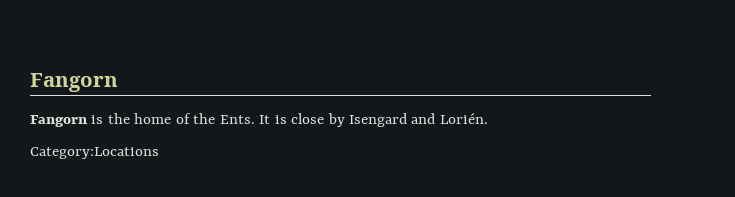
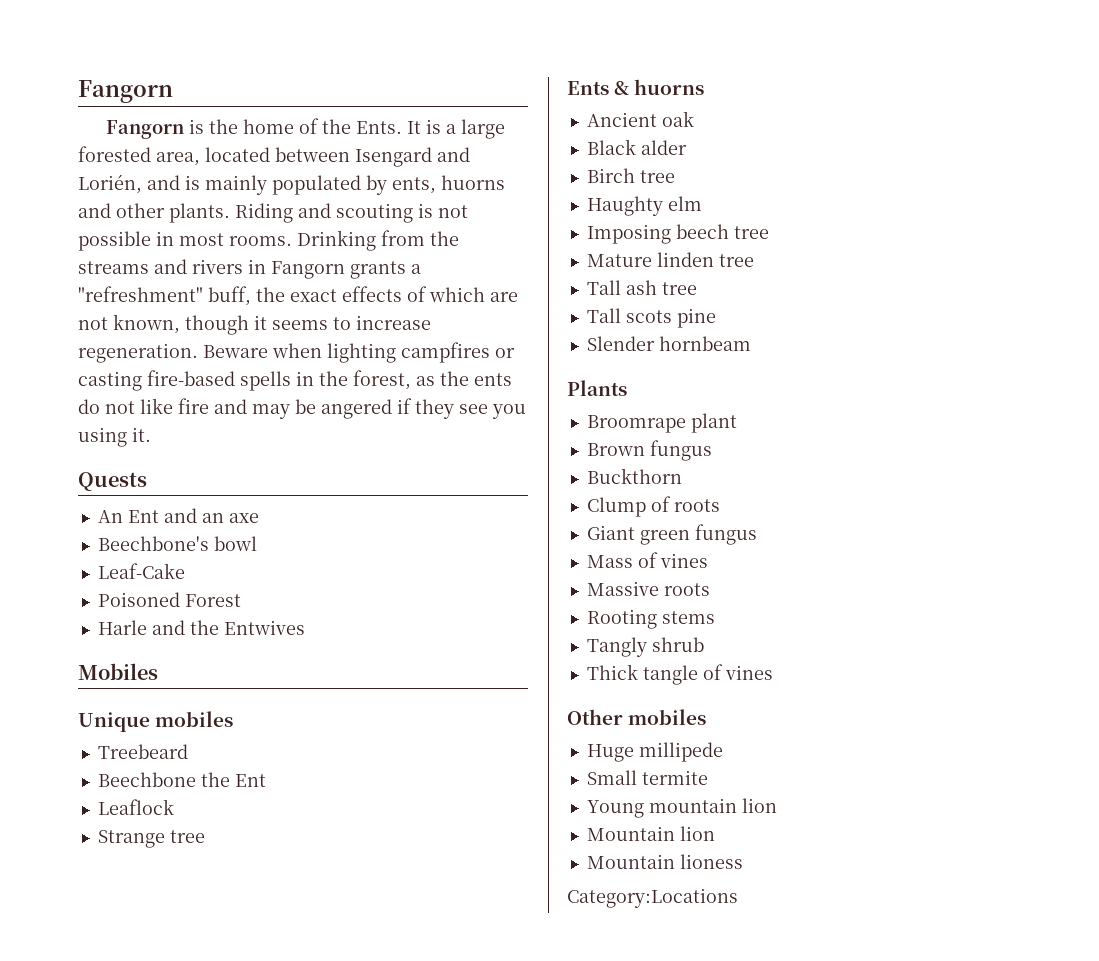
[291,113,488,127] close by Isengard and Lorién. -> [445,119,505,139] [78,146,470,167] [78,174,505,195] [78,203,468,223] [78,230,459,251] [78,259,421,279] [78,286,518,306] [78,314,431,335] [78,342,515,363] [78,370,512,391] [78,398,526,419] [78,427,151,447] [78,472,147,491] [97,508,259,523] [97,536,257,551] [97,563,185,579] [97,592,241,607] [97,620,305,635] [78,663,158,680] [78,711,234,732] [97,744,188,759] [97,772,266,787] [97,799,174,815] [97,830,205,848] [567,79,705,95] [586,111,694,127] [586,139,687,155] [586,168,675,183] [586,196,702,216] [586,224,769,244] [586,252,754,267] [586,280,697,295] [586,308,716,328] [586,336,751,351] [567,380,627,396] [586,413,737,433] [586,440,712,461] [586,468,682,484] [586,496,720,517] [586,524,757,545] [586,552,708,568] [586,581,710,596] [586,609,715,629] [586,637,704,657] [586,664,773,685] [567,709,707,725] [586,742,723,762] [586,770,708,785] [586,798,777,818] [586,826,715,841] [586,854,743,869] a large forested area, located between Isengard and Lorién, and is mainly populated by ents, huorns and other plants. Riding and scouting is not possible in most rooms. Drinking from the streams and rivers in Fangorn grants a "refreshment" buff, the exact effects of which are not known, though it seems to increase regeneration. Beware when lighting campfires or casting fire-based spells in the forest, as the ents do not like fire and may be angered if they see you using it. // Quests // An Ent and an axe // Beechbone's bowl // Leaf-Cake // Poisoned Forest // Harle and the Entwives // Mobiles // Unique mobiles // Treebeard // Beechbone the Ent // Leaflock // Strange tree // Ents & huorns // Ancient oak // Black alder // Birch tree // Haughty elm // Imposing beech tree // Mature linden tree // Tall ash tree // Tall scots pine // Slender hornbeam // Plants // Broomrape plant // Brown fungus // Buckthorn // Clump of roots // Giant green fungus // Mass of vines // Massive roots // Rooting stems // Tangly shrub // Thick tangle of vines // Other mobiles // Huge millipede // Small termite // Young mountain lion // Mountain lion // Mountain lioness

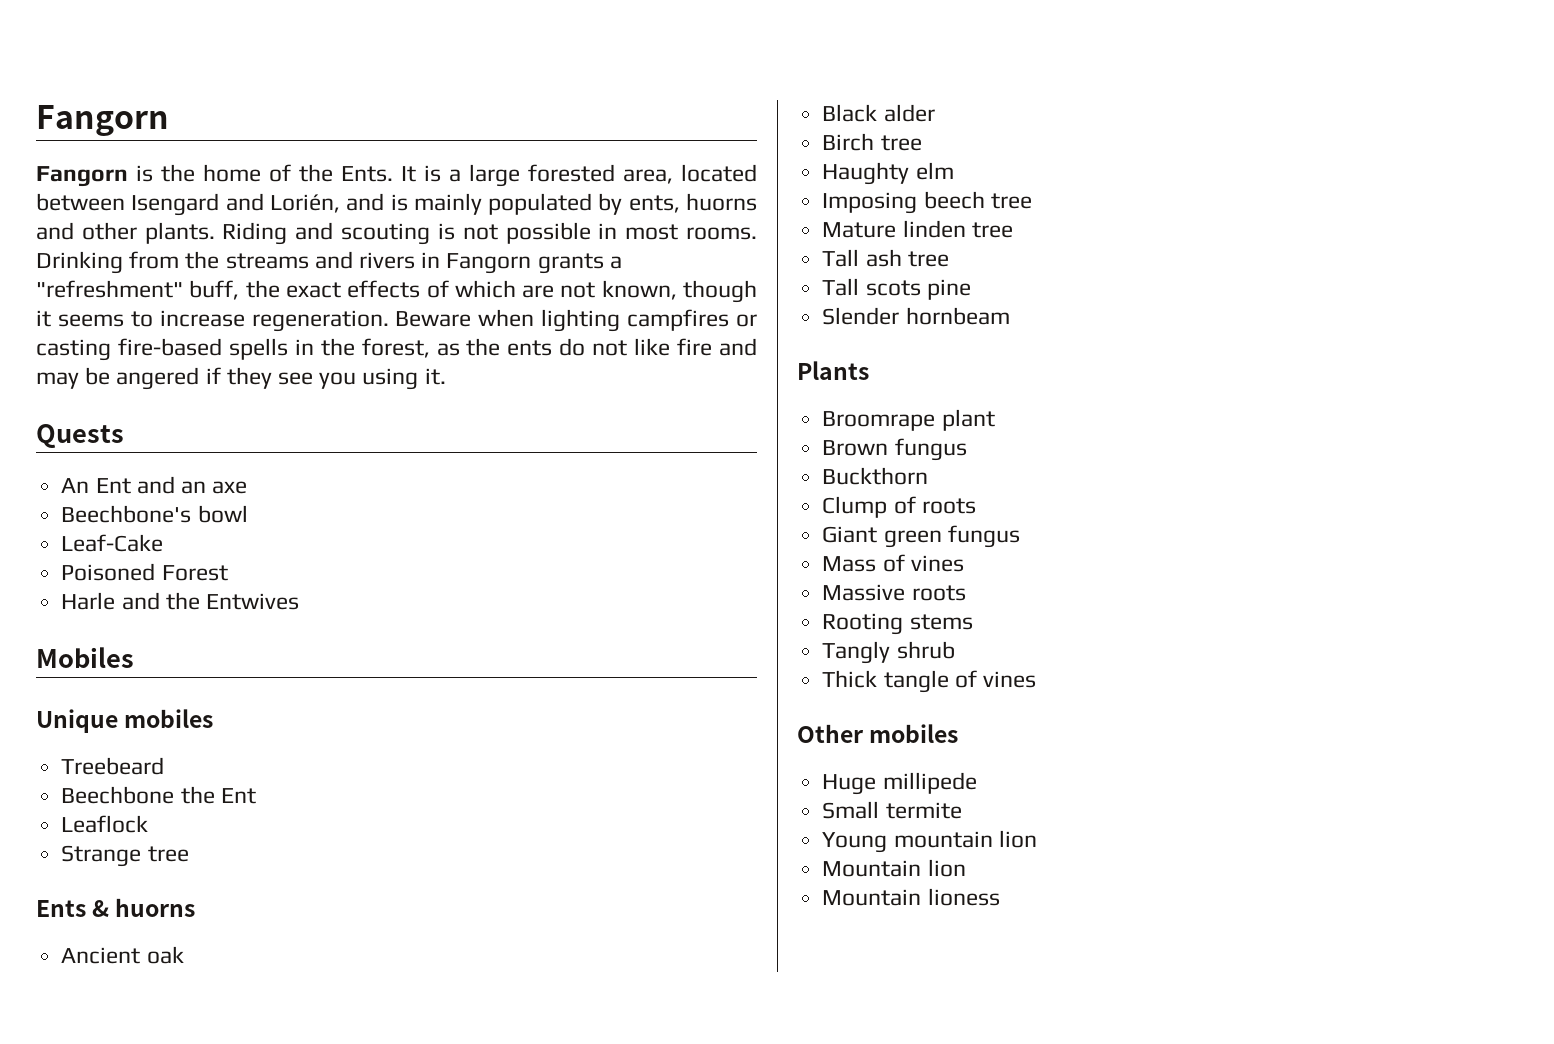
[567,888,738,908] // Category:Locations -> (1000, 897) none

